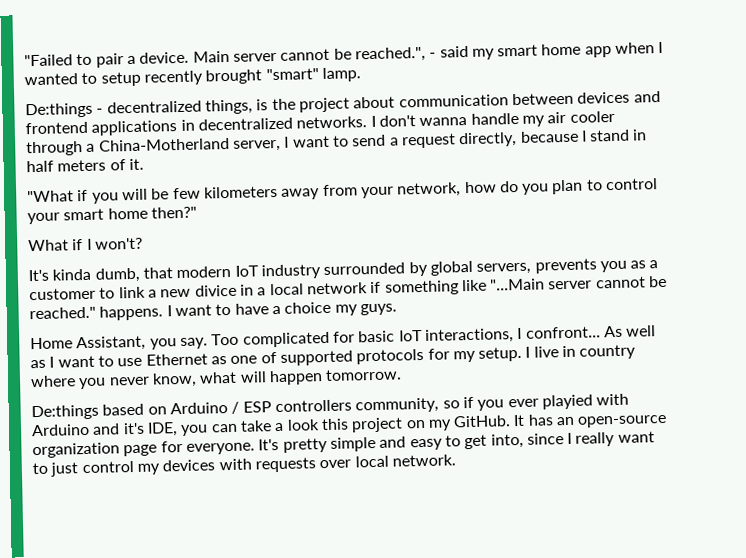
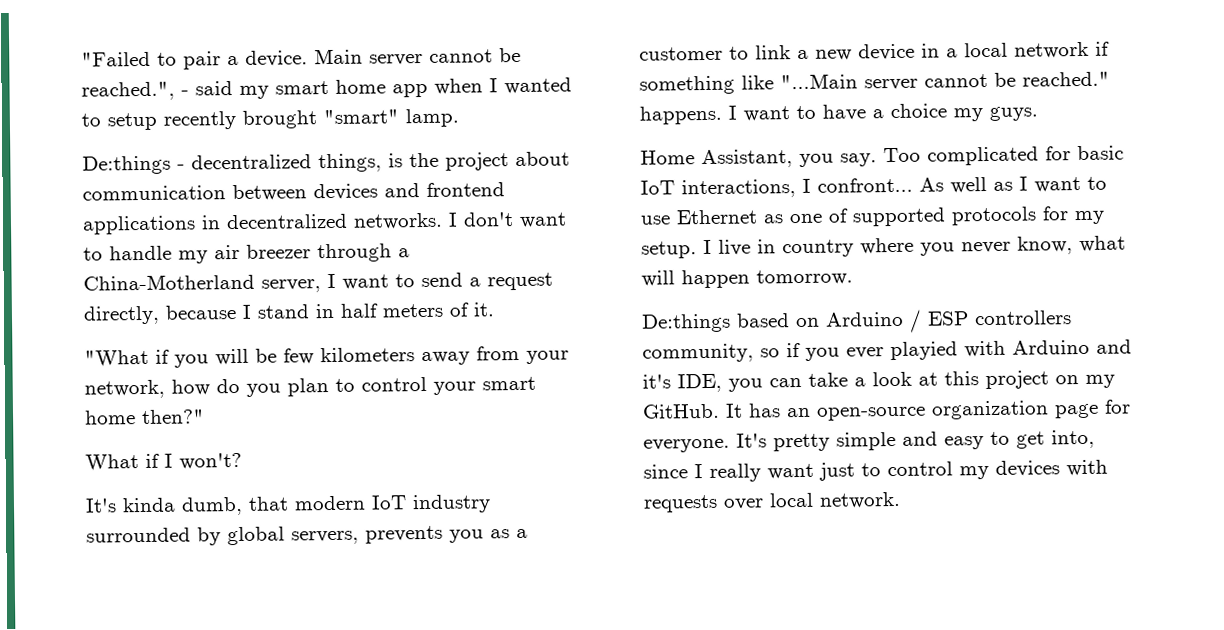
[419,116,468,126] wanna -> [519,212,567,228] [83,247,103,261] want to
[569,110,615,123] cooler -> [246,244,311,259] breezer
[194,284,237,297] divice -> [858,43,915,61] device
(320, 425) none -> [918,372,938,386] at
[32,462,80,477] to just -> [819,462,881,481] just to

